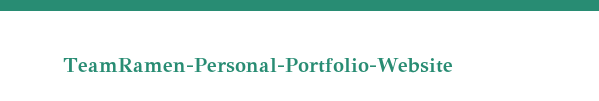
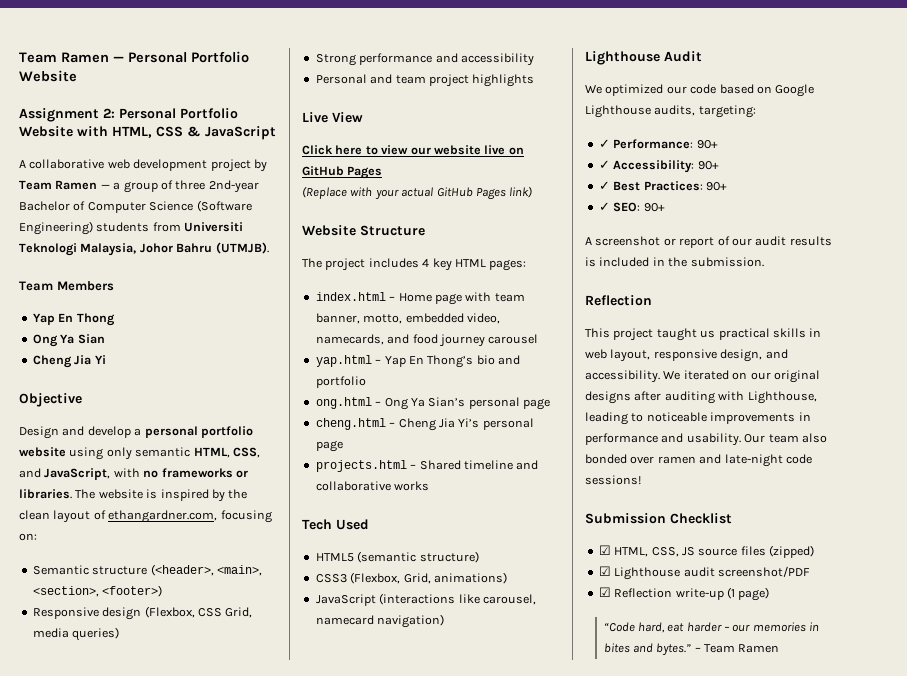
[63,58,453,73] TeamRamen-Personal-Portfolio-Website -> [19,51,249,63] [19,70,77,82] [19,108,238,122] [19,126,276,140] [19,159,267,172] [19,180,259,193] [19,200,252,213] [19,221,244,235] [19,242,269,256] [19,281,114,291] [32,313,115,326] [32,334,105,347] [32,355,106,368] [19,393,82,407] [19,426,253,439] [19,447,260,460] [19,468,248,480] [19,489,248,502] [19,510,272,523] [19,533,37,541] [32,564,262,576] [32,585,163,597] [32,606,253,620] [32,627,120,641] [315,53,534,66] [315,74,535,87] [302,112,363,123] [302,145,524,155] [302,166,383,179] [302,186,533,200] [302,225,425,236] [302,258,527,271] [315,292,525,305] [315,313,500,324] [315,334,539,347] [315,355,520,368] [315,376,366,388] [315,397,550,410] [315,418,534,431] [315,440,343,452] [315,460,539,472] [315,481,430,491] [302,519,369,530] [315,551,479,563] [315,572,507,584] [315,593,536,606] [315,614,445,628] [585,51,702,65] [585,84,815,97] [585,105,756,118] [598,139,718,149] [598,160,719,173] [598,181,727,191] [598,202,665,212] [585,236,832,248] [585,257,764,267] [585,295,652,306] [585,328,822,341] [585,349,788,362] [585,370,820,383] [585,391,817,404] [585,412,811,425] [585,433,827,446] [585,454,812,467] [585,475,641,485] [585,513,732,524] [598,545,814,558] [598,566,810,580] [598,587,770,601] [603,622,820,633] [603,643,780,656] Team Ramen — Personal Portfolio Website // Assignment 2: Personal Portfolio Website with HTML, CSS & JavaScript // A collaborative web development project by Team Ramen — a group of three 2nd-year Bachelor of Computer Science (Software Engineering) students from Universiti Teknologi Malaysia, Johor Bahru (UTMJB). // Team Members // Yap En Thong // Ong Ya Sian // Cheng Jia Yi // Objective // Design and develop a personal portfolio website using only semantic HTML, CSS, and JavaScript, with no frameworks or libraries. The website is inspired by the clean layout of ethangardner.com, focusing on: // Semantic structure (<header>, <main>, <section>, <footer>) // Responsive design (Flexbox, CSS Grid, media queries) // Strong performance and accessibility // Personal and team project highlights // Live View // Click here to view our website live on GitHub Pages // (Replace with your actual GitHub Pages link) // Website Structure // The project includes 4 key HTML pages: // index.html – Home page with team banner, motto, embedded video, namecards, and food journey carousel // yap.html – Yap En Thong’s bio and portfolio // ong.html – Ong Ya Sian’s personal page // cheng.html – Cheng Jia Yi’s personal page // projects.html – Shared timeline and collaborative works // Tech Used // HTML5 (semantic structure) // CSS3 (Flexbox, Grid, animations) // JavaScript (interactions like carousel, namecard navigation) // Lighthouse Audit // We optimized our code based on Google Lighthouse audits, targeting: // ✓ Performance: 90+ // ✓ Accessibility: 90+ // ✓ Best Practices: 90+ // ✓ SEO: 90+ // A screenshot or report of our audit results is included in the submission. // Reflection // This project taught us practical skills in web layout, responsive design, and accessibility. We iterated on our original designs after auditing with Lighthouse, leading to noticeable improvements in performance and usability. Our team also bonded over ramen and late-night code sessions! // Submission Checklist // ☑ HTML, CSS, JS source files (zipped) // ☑ Lighthouse audit screenshot/PDF // ☑ Reflection write-up (1 page) // “Code hard, eat harder – our memories in bites and bytes.” – Team Ramen

